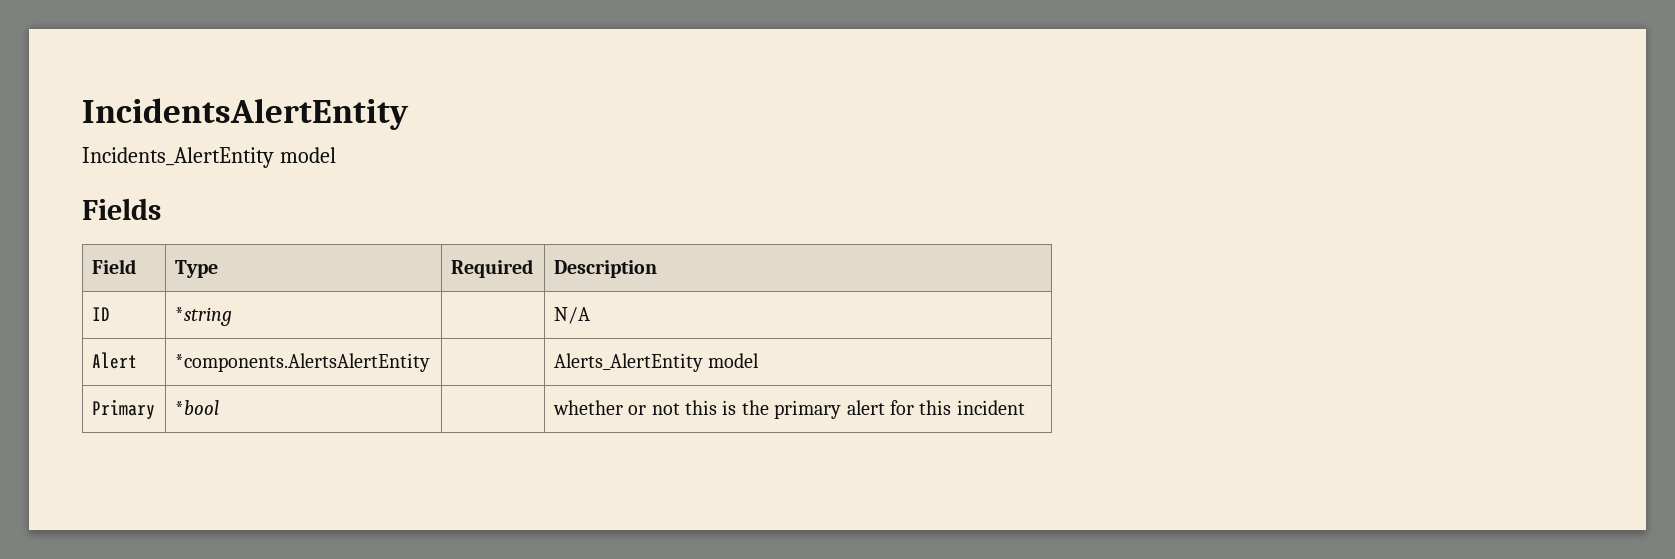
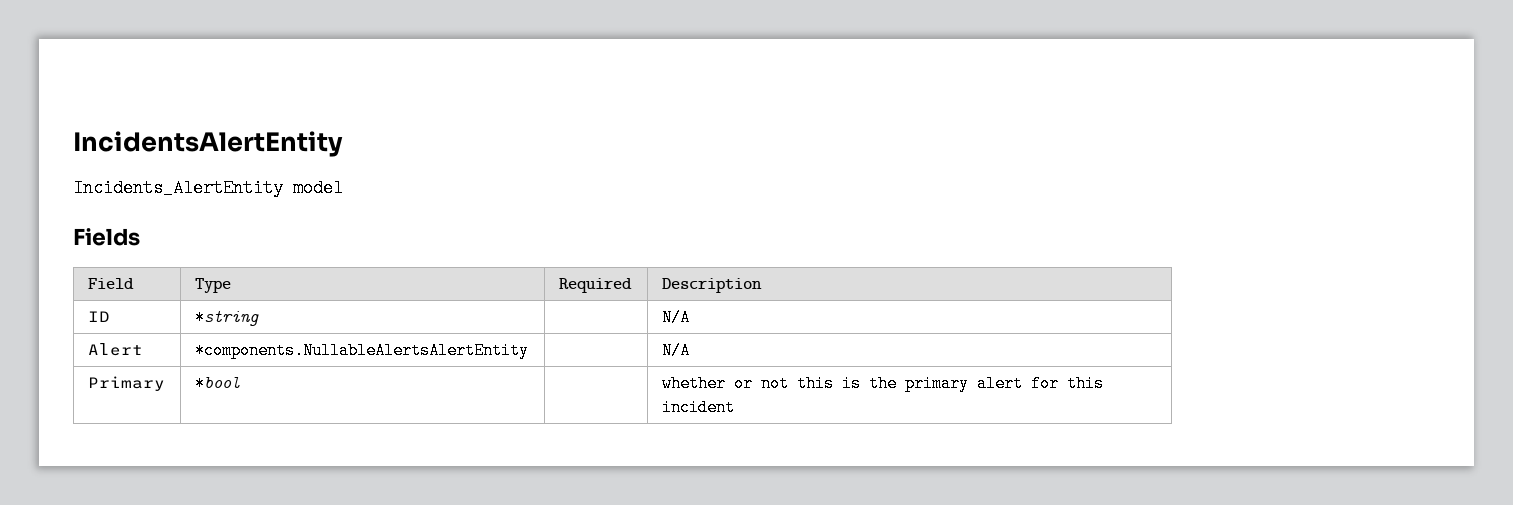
[174,353,430,372] [553,353,760,372] *components.AlertsAlertEntity | | Alerts_AlertEntity model -> [194,342,529,359] [661,342,690,359] *components.NullableAlertsAlertEntity | | N/A

